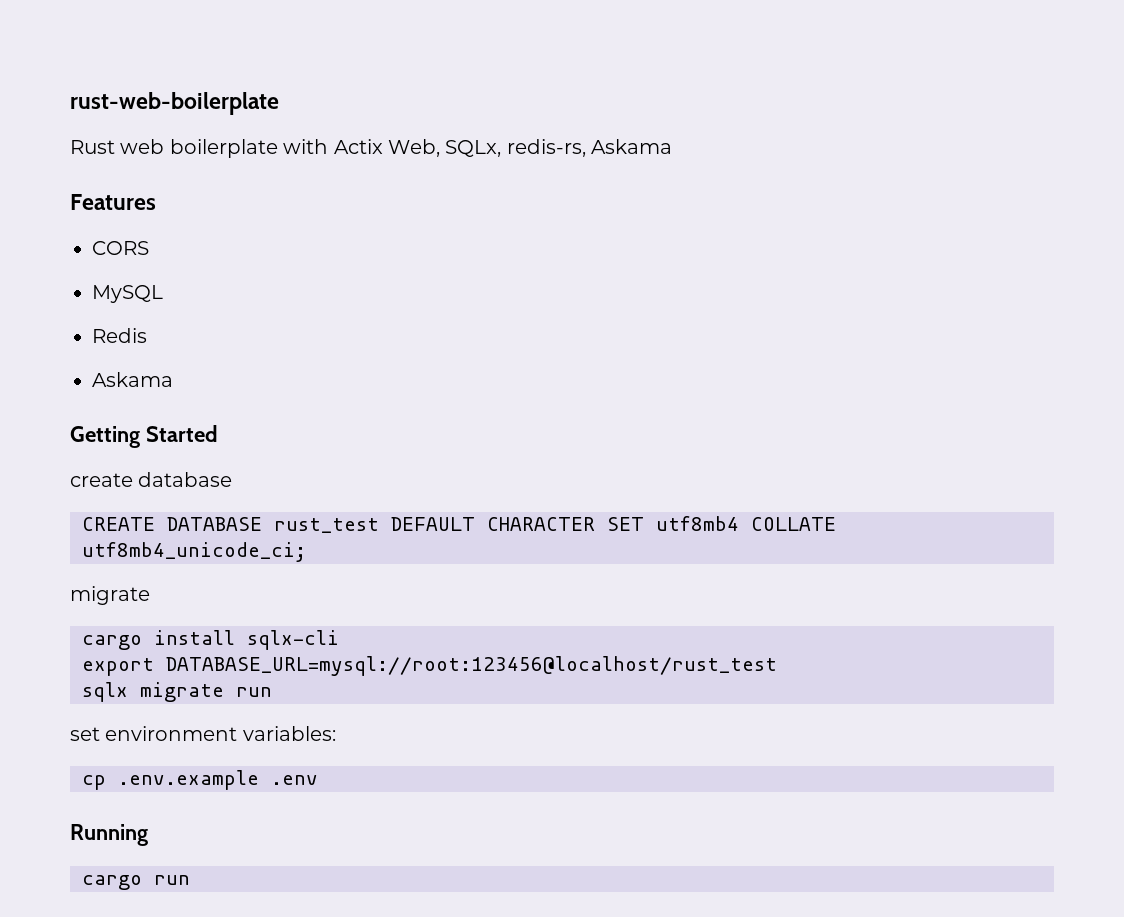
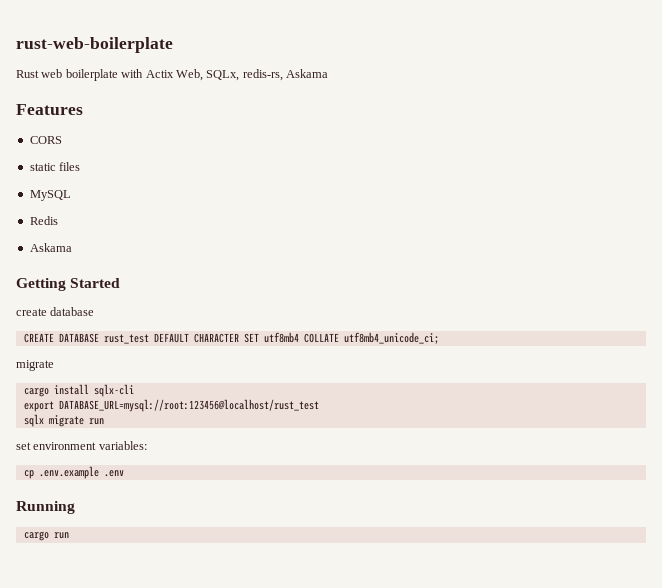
(149, 248) none -> [29,162,81,171] // static files

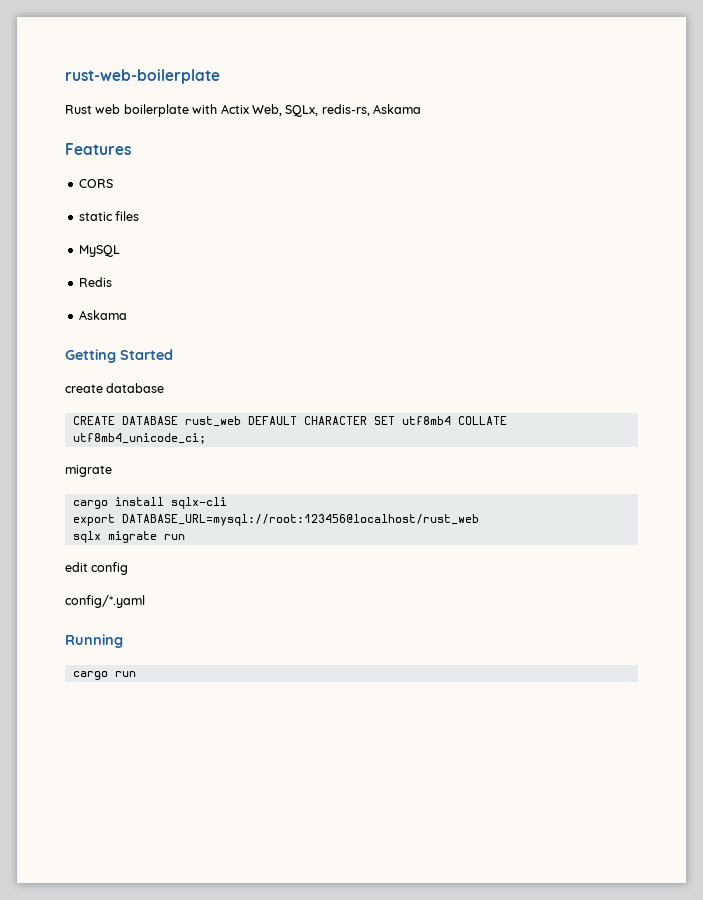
[103,334,149,344] rust_test -> [184,416,241,427] rust_web
[58,399,319,412] DATABASE_URL=mysql://root:123456@localhost/rust_test -> [121,514,479,526] DATABASE_URL=mysql://root:123456@localhost/rust_web
[16,441,147,450] [23,466,124,479] set environment variables: // cp .env.example .env -> [65,562,129,575] [65,595,145,608] edit config // config/*.yaml

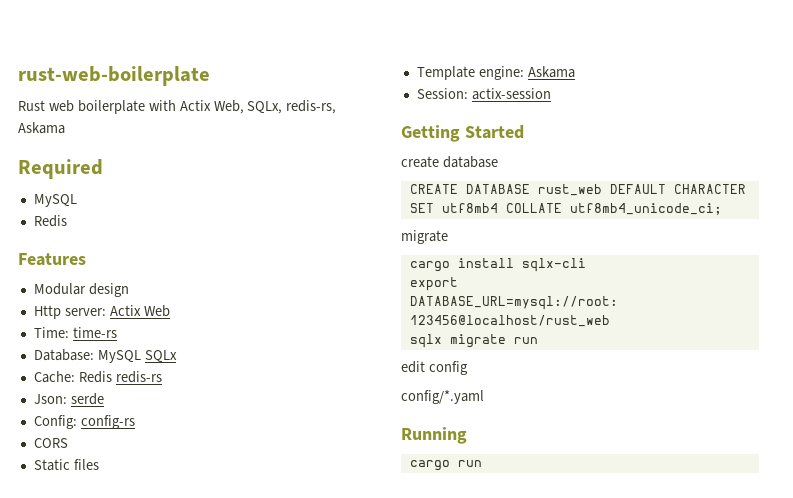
[65,143,131,155] [78,179,113,188] [78,211,140,221] [78,245,120,257] [78,277,112,287] [78,310,127,320] Features // CORS // static files // MySQL // Redis // Askama -> [18,159,103,179] [33,194,77,207] [33,215,67,227] [18,253,86,266] [33,283,129,297] [33,305,170,319] [33,327,117,338] [33,349,177,363] [33,371,162,383] [33,393,104,405] [33,415,135,429] [33,438,68,448] [33,459,99,471] [416,66,575,80] [416,88,551,100] Required // MySQL // Redis // Features // Modular design // Http server: Actix Web // Time: time-rs // Database: MySQL SQLx // Cache: Redis redis-rs // Json: serde // Config: config-rs // CORS // Static files // Template engine: Askama // Session: actix-session

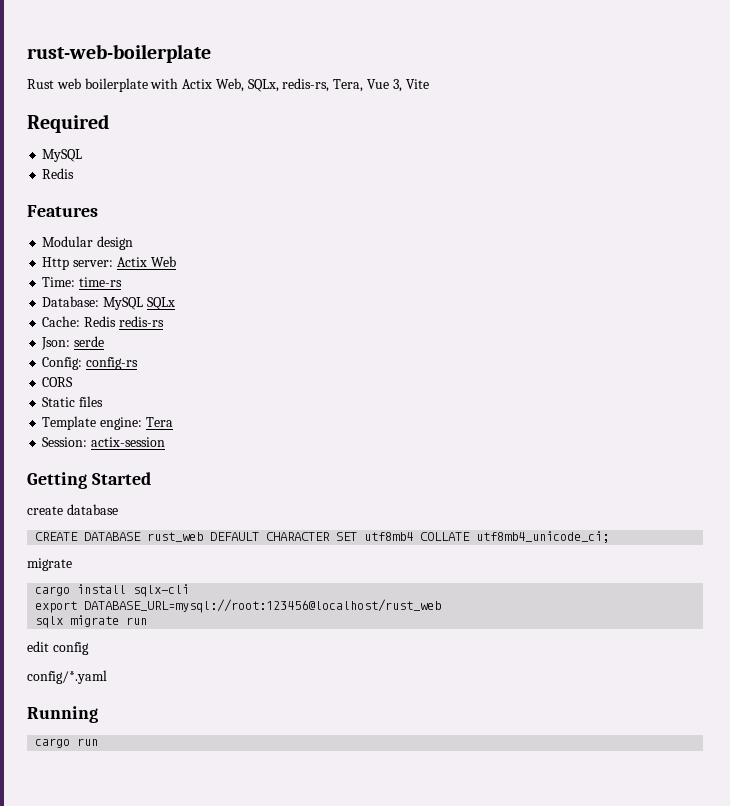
[18,122,65,134] Askama -> [333,79,429,92] Tera, Vue 3, Vite
[527,66,575,78] Askama -> [145,417,173,427] Tera

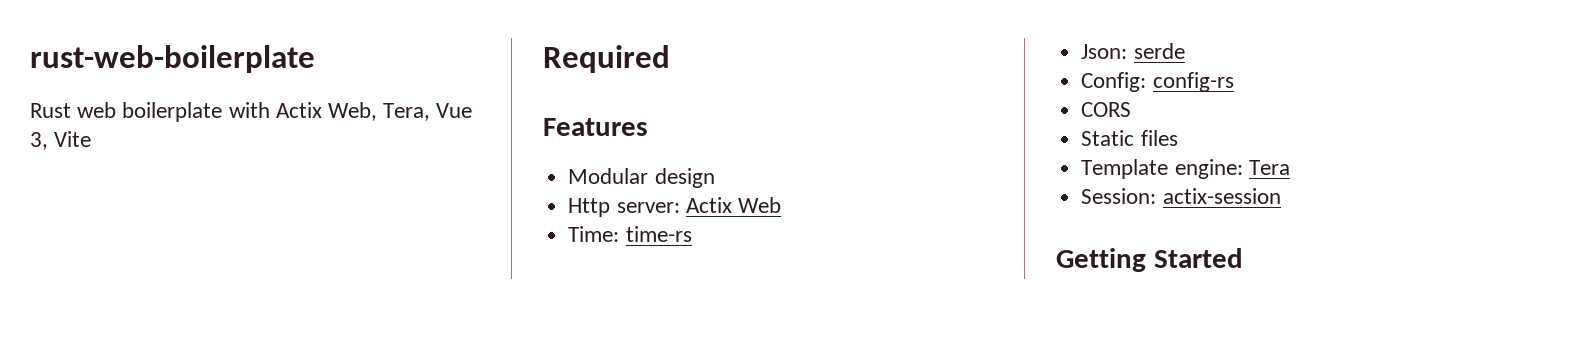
[247,78,330,92] SQLx, redis-rs, -> (378, 111) none
[42,149,83,162] [42,168,75,179] // MySQL // Redis -> (670, 59) none
[42,296,175,310] [42,316,164,327] // Database: MySQL SQLx // Cache: Redis redis-rs -> (692, 234) none
[27,504,118,515] [35,531,610,543] [27,558,72,571] [35,584,190,597] [35,599,442,613] [35,615,148,628] [27,641,89,655] [27,670,107,684] [27,706,98,723] [35,738,99,748] // create database // CREATE DATABASE rust_web DEFAULT CHARACTER SET utf8mb4 COLLATE utf8mb4_unicode_ci; // migrate // cargo install sqlx-cli // export DATABASE_URL=mysql://root:123456@localhost/rust_web // sqlx migrate run // edit config // config/*.yaml // Running // cargo run -> (1243, 258) none

